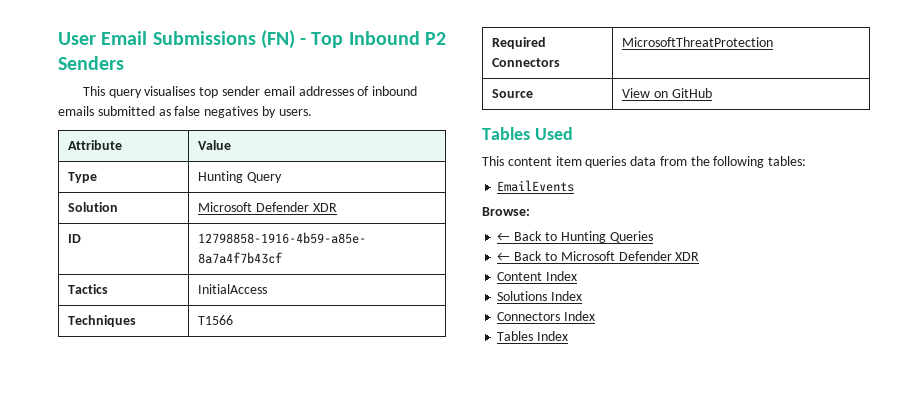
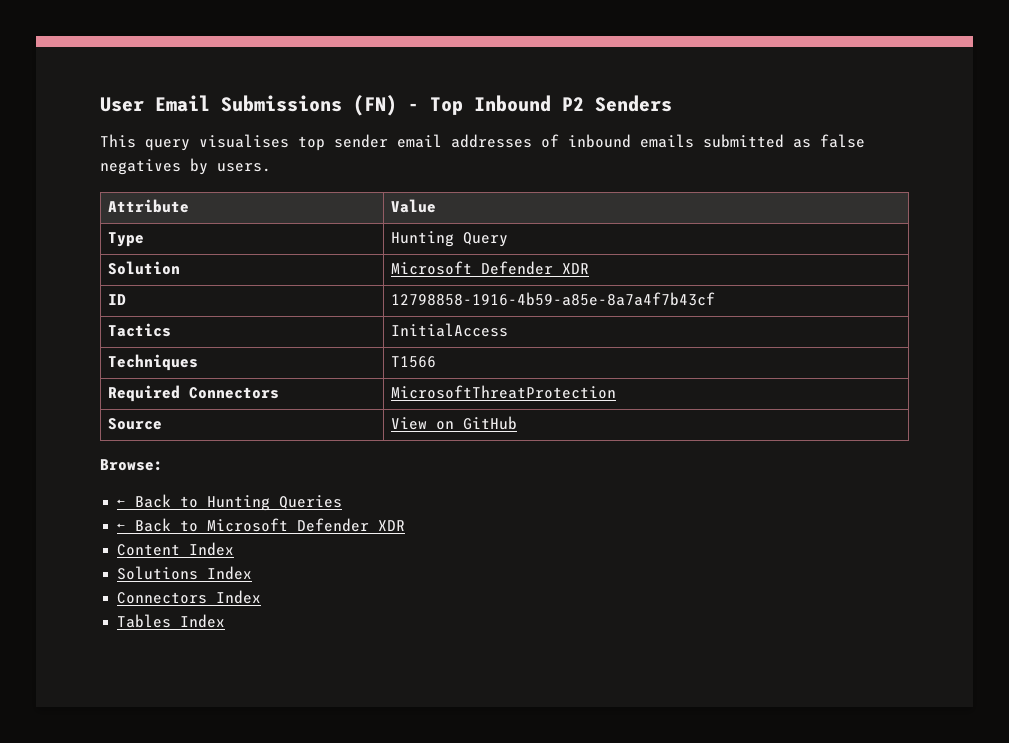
[482,127,573,140] [482,156,807,168] [497,180,575,192] // Tables Used // This content item queries data from the following tables: // EmailEvents -> (518, 423) none

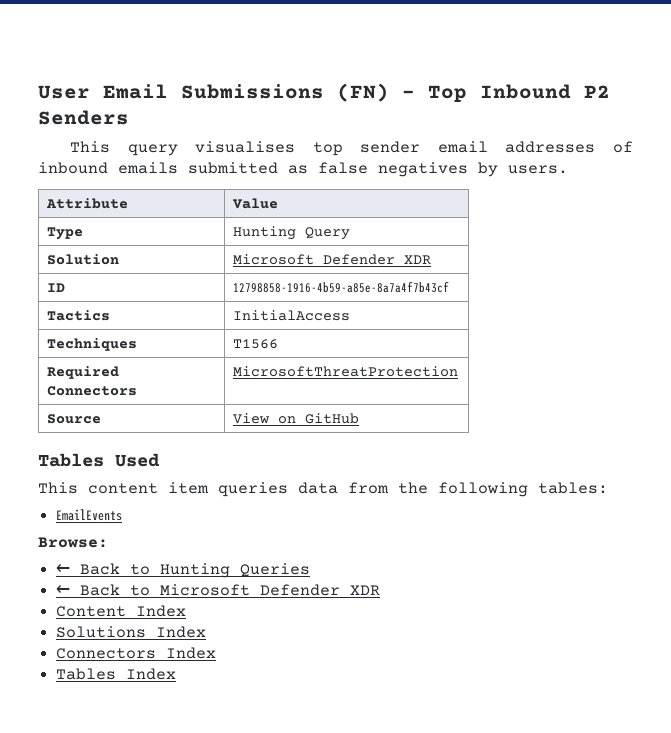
(518, 423) none -> [38,453,160,467] [38,482,608,497] [56,509,123,521] // Tables Used // This content item queries data from the following tables: // EmailEvents

